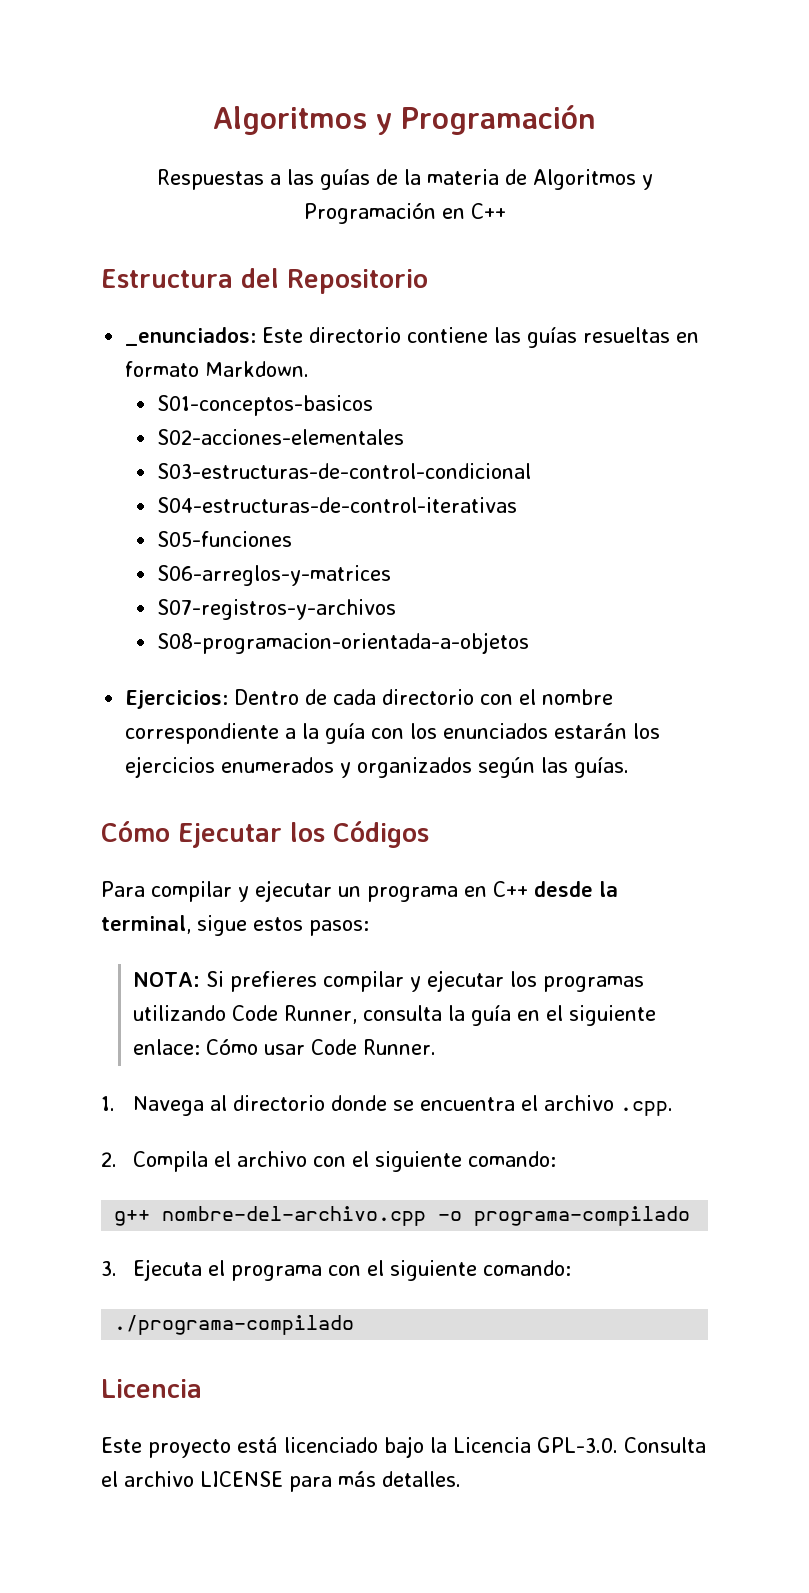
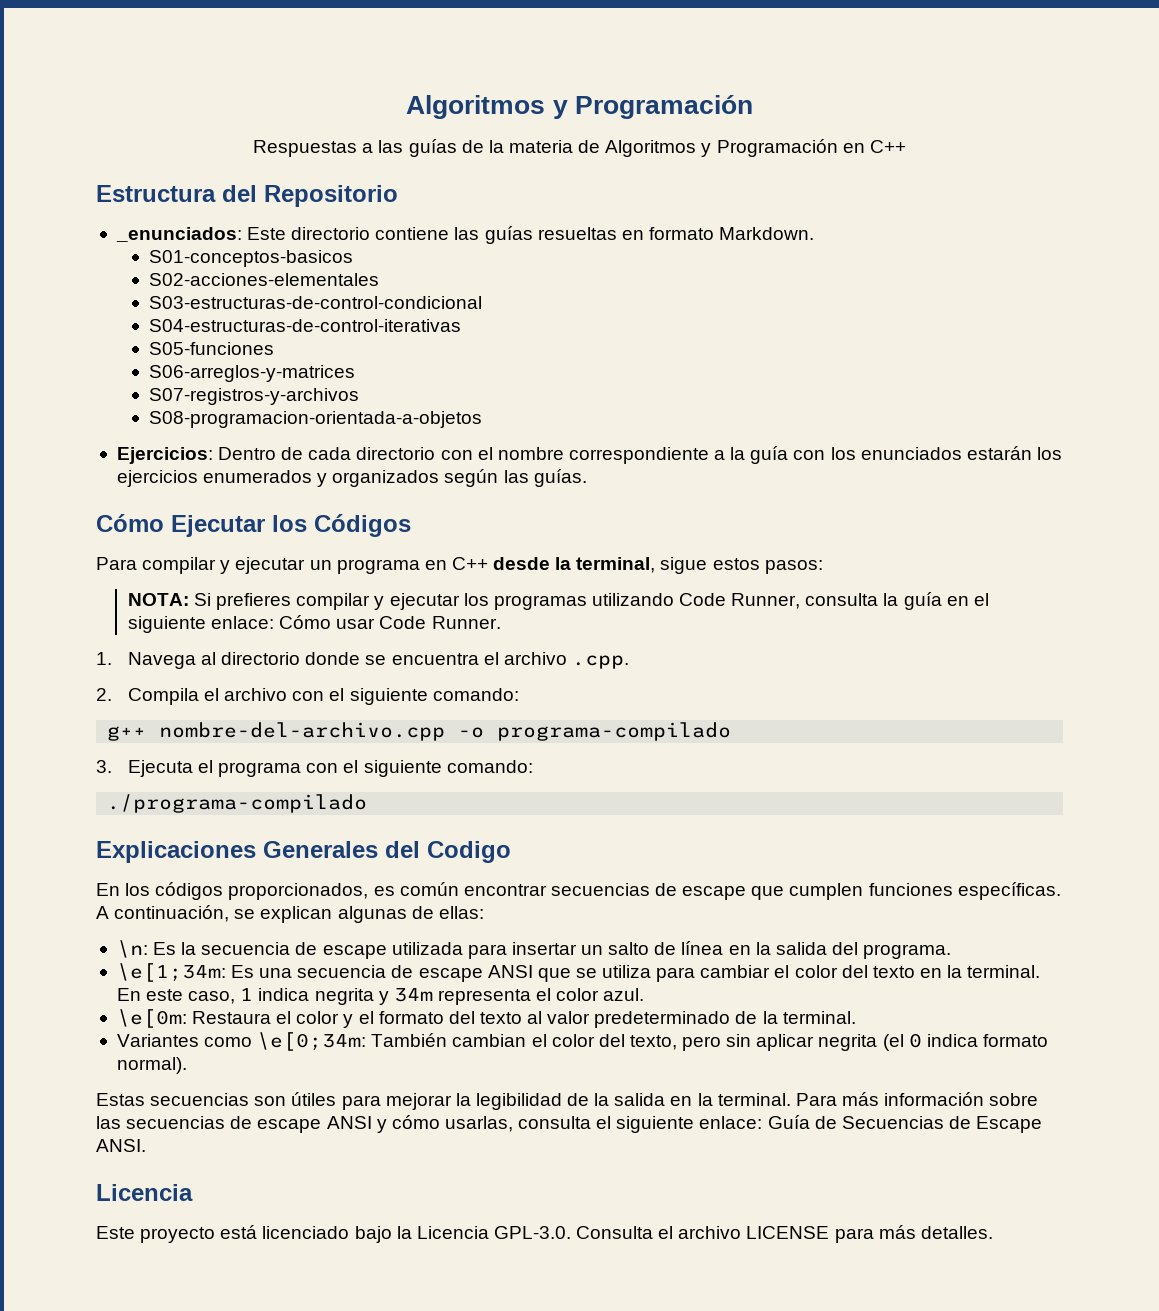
(355, 1325) none -> [96,841,511,863] [96,882,1061,900] [96,905,484,923] [116,940,952,959] [116,963,1041,982] [116,988,645,1005] [116,1009,856,1028] [116,1032,1048,1051] [116,1057,187,1074] [96,1092,1039,1110] [96,1115,1043,1133] [96,1139,146,1152] // Explicaciones Generales del Codigo // En los códigos proporcionados, es común encontrar secuencias de escape que cumplen funciones específicas. A continuación, se explican algunas de ellas: // \n: Es la secuencia de escape utilizada para insertar un salto de línea en la salida del programa. // \e[1;34m: Es una secuencia de escape ANSI que se utiliza para cambiar el color del texto en la terminal. En este caso, 1 indica negrita y 34m representa el color azul. // \e[0m: Restaura el color y el formato del texto al valor predeterminado de la terminal. // Variantes como \e[0;34m: También cambian el color del texto, pero sin aplicar negrita (el 0 indica formato normal). // Estas secuencias son útiles para mejorar la legibilidad de la salida en la terminal. Para más información sobre las secuencias de escape ANSI y cómo usarlas, consulta el siguiente enlace: Guía de Secuencias de Escape ANSI.

